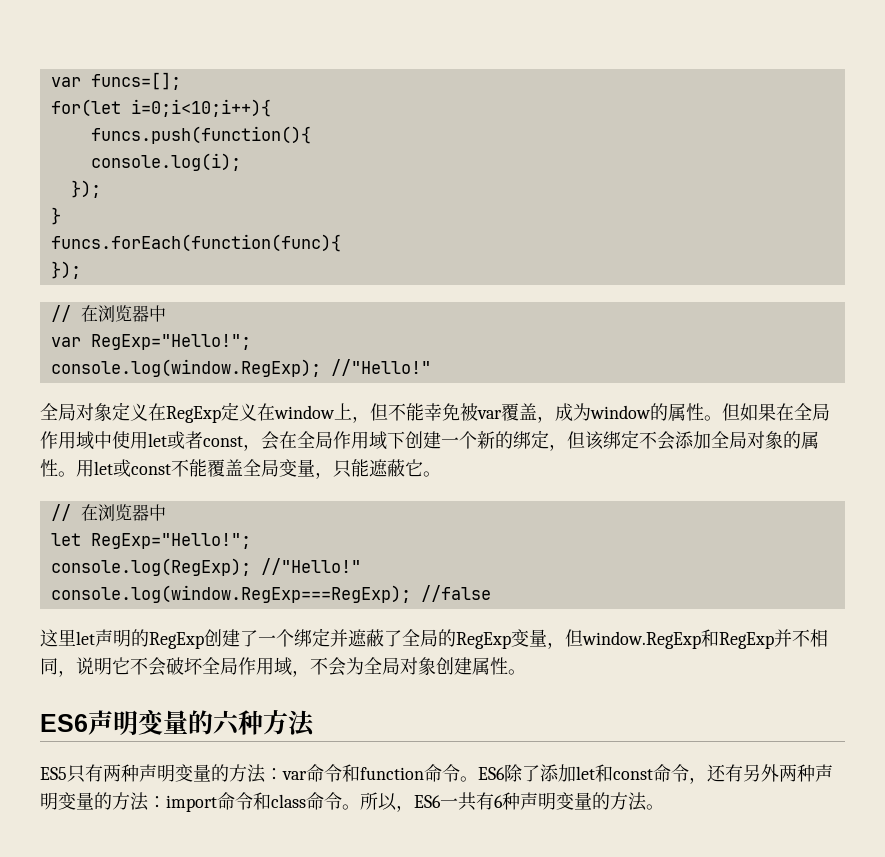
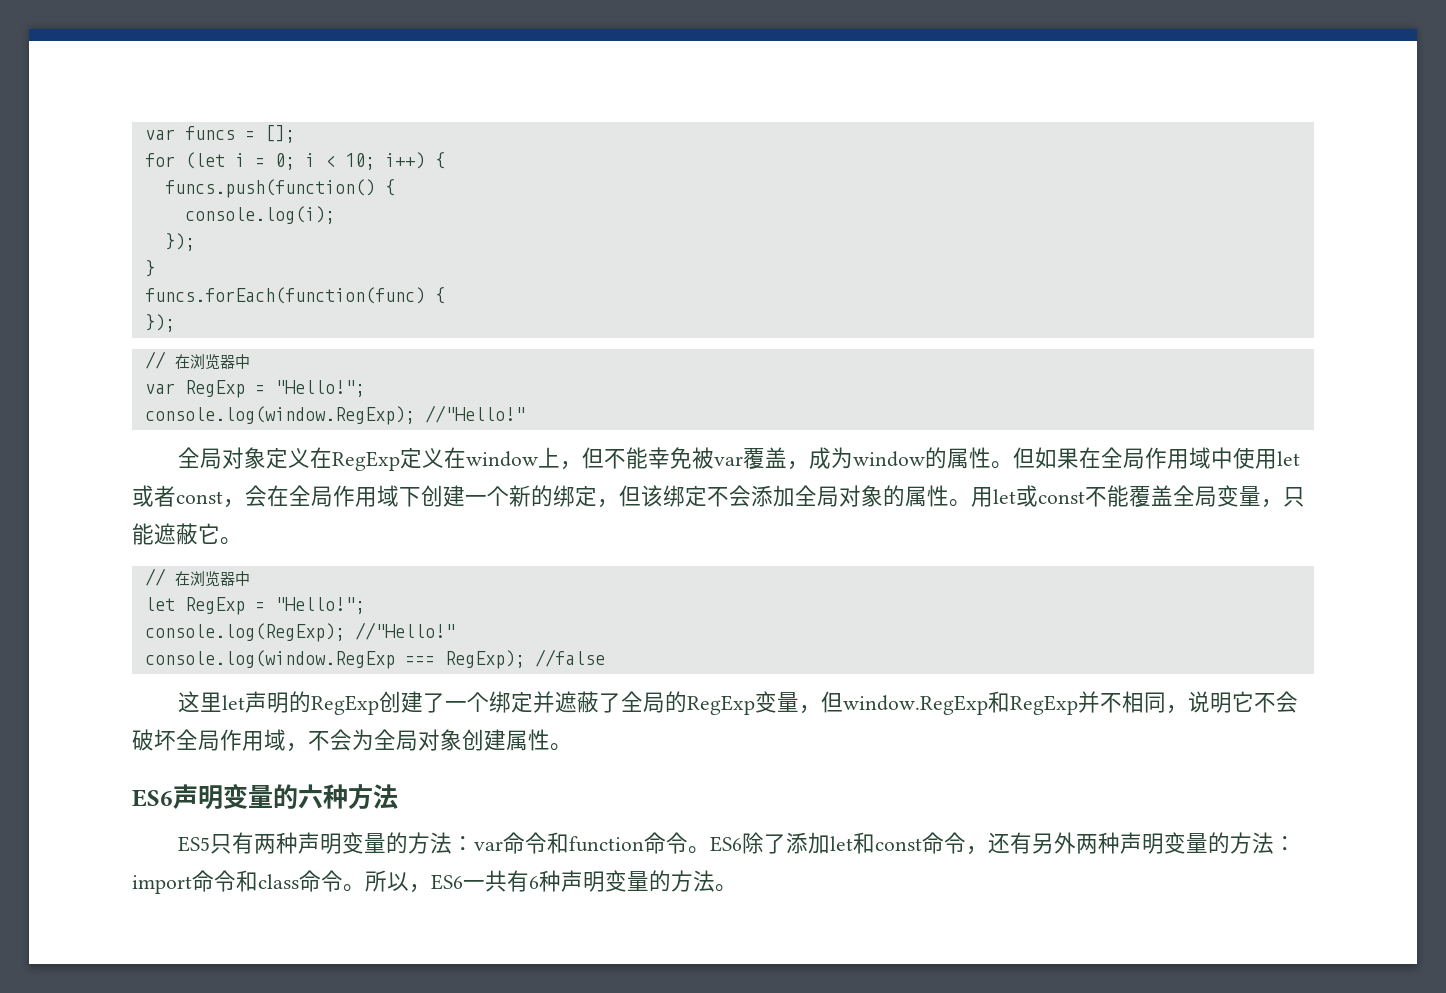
[50,72,181,90] [50,99,271,117] [90,126,311,144] var funcs=[]; // for(let i=0;i<10;i++){ // funcs.push(function(){ -> [144,125,295,143] [144,152,445,170] [164,179,395,198] var funcs = []; // for (let i = 0; i < 10; i++) { // funcs.push(function() {
[50,234,341,252] funcs.forEach(function(func){ -> [144,287,445,304] funcs.forEach(function(func) {
[90,334,251,350] RegExp="Hello!"; -> [184,380,365,398] RegExp = "Hello!";
[90,533,251,549] RegExp="Hello!"; -> [184,597,365,615] RegExp = "Hello!";
[50,585,411,603] console.log(window.RegExp===RegExp); -> [144,650,525,669] console.log(window.RegExp === RegExp);

